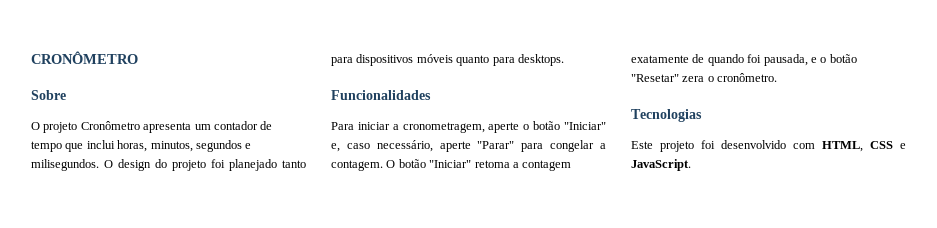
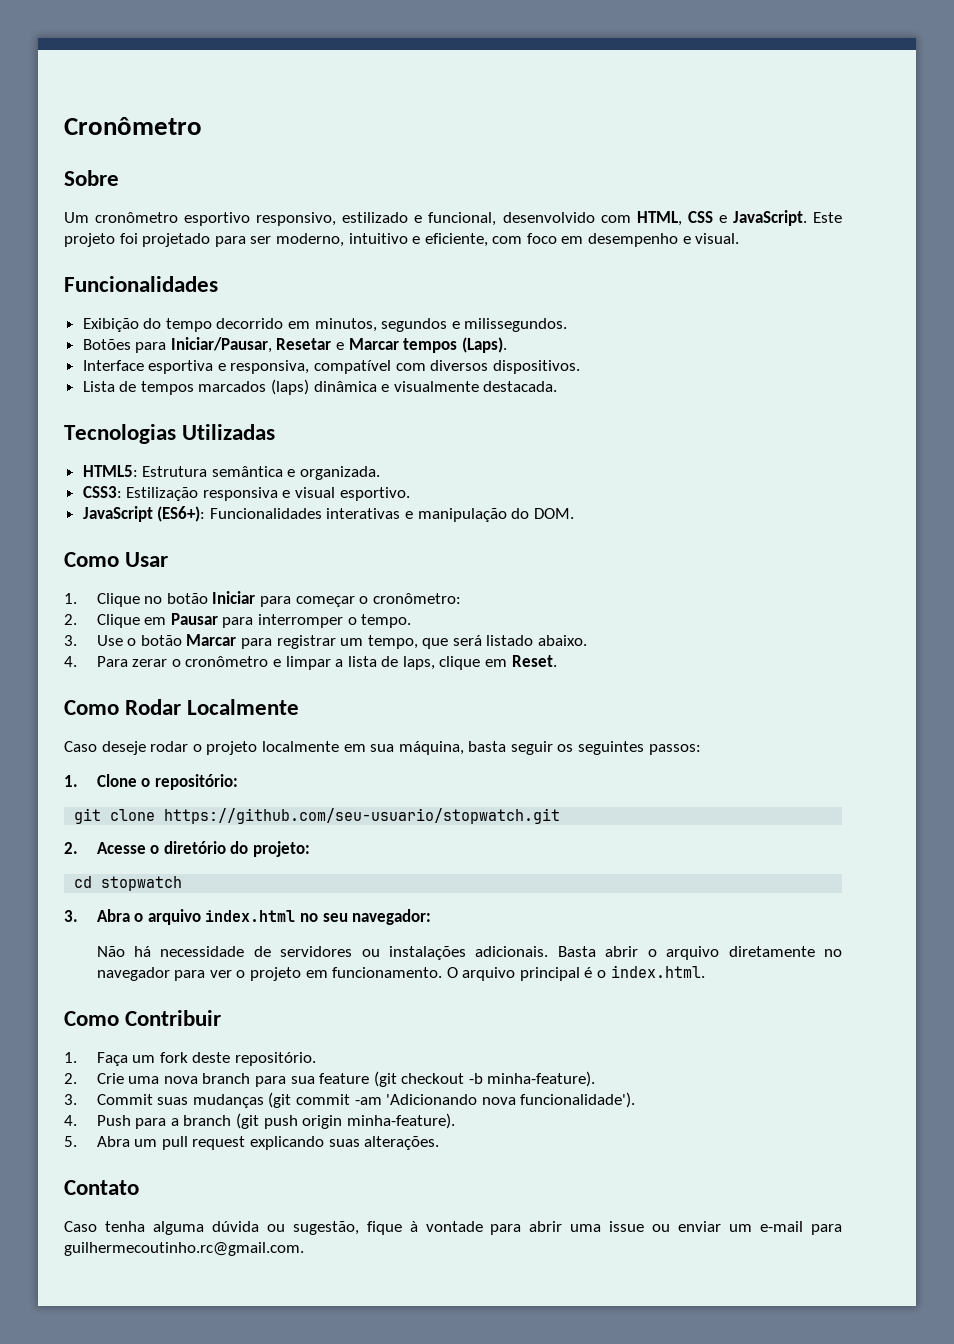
[31,51,138,64] CRONÔMETRO -> [64,117,202,135] Cronômetro
[31,121,273,133] [31,140,252,152] [31,159,306,171] [331,54,564,66] [331,90,431,100] [331,121,606,133] [331,140,606,152] [331,159,572,171] [631,54,857,66] [631,73,778,82] [631,109,702,122] [631,140,715,152] O projeto Cronômetro apresenta um contador de tempo que inclui horas, minutos, segundos e milisegundos. O design do projeto foi planejado tanto para dispositivos móveis quanto para desktops. // Funcionalidades // Para iniciar a cronometragem, aperte o botão "Iniciar" e, caso necessário, aperte "Parar" para congelar a contagem. O botão "Iniciar" retoma a contagem exatamente de quando foi pausada, e o botão "Resetar" zera o cronômetro. // Tecnologias // Este projeto foi -> [64,212,497,226] Um cronômetro esportivo responsivo, estilizado e funcional,
(691, 165) none -> [813,212,843,223] [64,233,740,247] [64,276,218,292] [82,318,568,332] [82,337,507,353] [82,360,580,374] [82,379,558,395] [64,424,276,444] [82,465,381,480] [82,486,410,501] [82,506,574,522] [64,552,169,567] [64,591,461,607] [64,613,412,628] [64,634,588,649] [64,655,557,670] [64,699,300,715] [64,741,701,755] [64,774,238,790] [74,808,561,824] [64,841,310,857] [74,876,183,891] [64,909,432,925] [96,946,842,960] [96,965,705,981] [64,1010,222,1026] [64,1052,316,1066] [64,1071,596,1087] [64,1092,636,1108] [64,1113,455,1129] [64,1136,440,1150] [64,1180,139,1195] [64,1221,842,1235] [64,1242,304,1256] Este projeto foi projetado para ser moderno, intuitivo e eficiente, com foco em desempenho e visual. // Funcionalidades // Exibição do tempo decorrido em minutos, segundos e milissegundos. // Botões para Iniciar/Pausar, Resetar e Marcar tempos (Laps). // Interface esportiva e responsiva, compatível com diversos dispositivos. // Lista de tempos marcados (laps) dinâmica e visualmente destacada. // Tecnologias Utilizadas // HTML5: Estrutura semântica e organizada. // CSS3: Estilização responsiva e visual esportivo. // JavaScript (ES6+): Funcionalidades interativas e manipulação do DOM. // Como Usar // 1. Clique no botão Iniciar para começar o cronômetro: // 2. Clique em Pausar para interromper o tempo. // 3. Use o botão Marcar para registrar um tempo, que será listado abaixo. // 4. Para zerar o cronômetro e limpar a lista de laps, clique em Reset. // Como Rodar Localmente // Caso deseje rodar o projeto localmente em sua máquina, basta seguir os seguintes passos: // 1. Clone o repositório: // git clone https://github.com/seu-usuario/stopwatch.git // 2. Acesse o diretório do projeto: // cd stopwatch // 3. Abra o arquivo index.html no seu navegador: // Não há necessidade de servidores ou instalações adicionais. Basta abrir o arquivo diretamente no navegador para ver o projeto em funcionamento. O arquivo principal é o index.html. // Como Contribuir // 1. Faça um fork deste repositório. // 2. Crie uma nova branch para sua feature (git checkout -b minha-feature). // 3. Commit suas mudanças (git commit -am 'Adicionando nova funcionalidade'). // 4. Push para a branch (git push origin minha-feature). // 5. Abra um pull request explicando suas alterações. // Contato // Caso tenha alguma dúvida ou sugestão, fique à vontade para abrir uma issue ou enviar um e-mail para guilhermecoutinho.rc@gmail.com.

